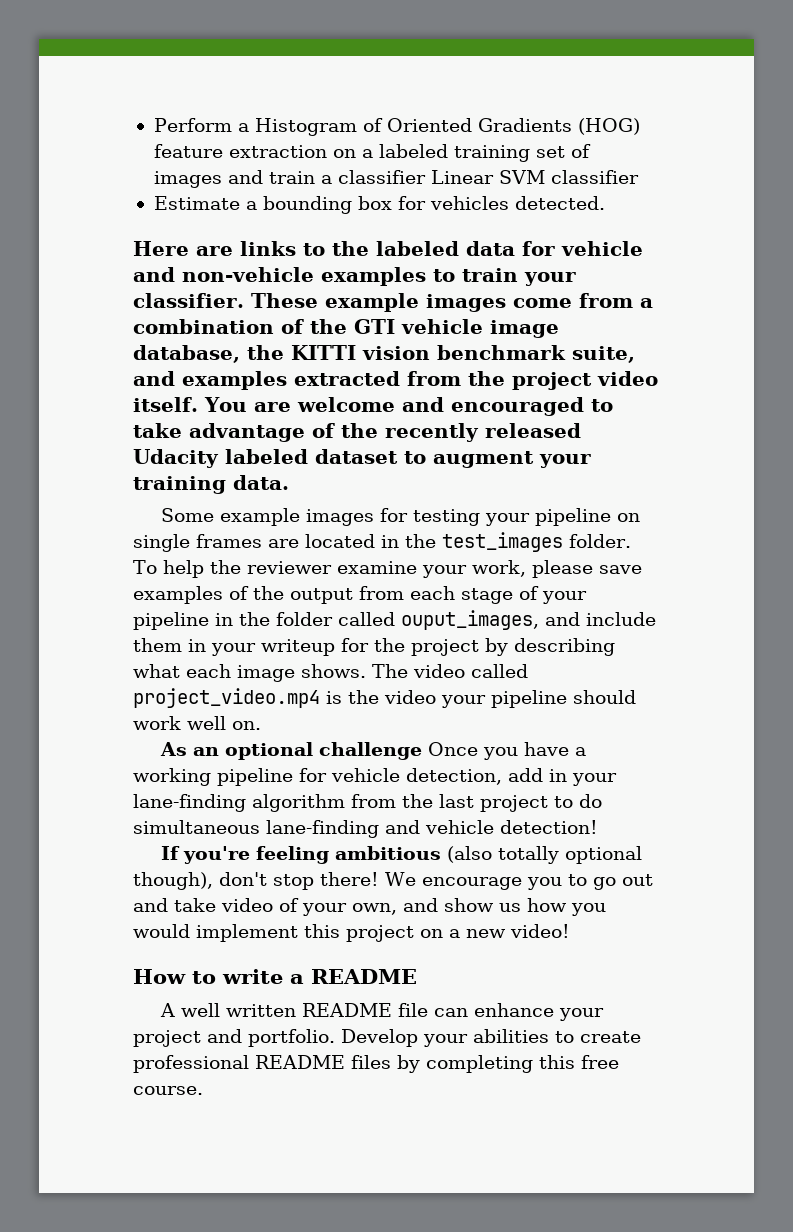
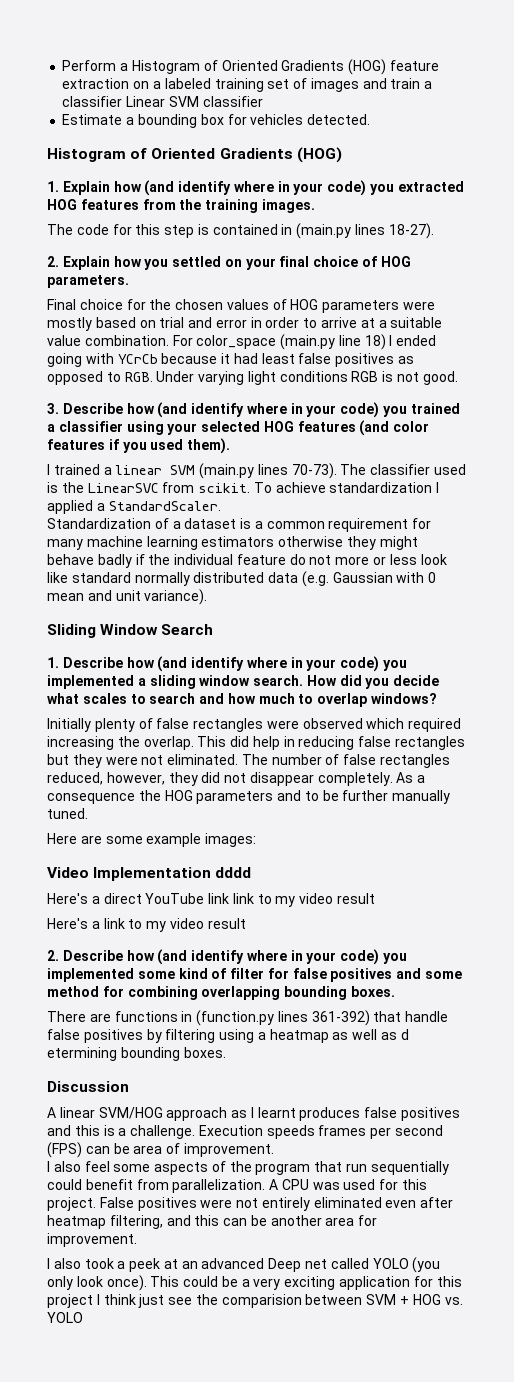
[133,241,643,256] [133,267,576,286] [133,293,653,312] [133,319,559,338] [133,345,635,363] [133,371,658,390] [133,397,613,416] [133,423,581,442] [133,449,591,468] [133,475,289,494] [160,508,640,526] [133,532,631,552] [133,560,642,578] [133,586,587,604] [133,610,656,630] [133,638,615,656] [133,664,528,682] [133,688,636,708] [133,716,261,730] [159,742,586,760] [133,768,617,786] [133,794,602,812] [133,820,598,838] [160,846,642,864] [133,872,653,890] [133,898,606,916] [133,924,570,942] [133,969,417,984] [159,1003,604,1021] [133,1029,641,1047] [133,1055,619,1073] [133,1086,203,1095] Here are links to the labeled data for vehicle and non-vehicle examples to train your classifier. These example images come from a combination of the GTI vehicle image database, the KITTI vision benchmark suite, and examples extracted from the project video itself. You are welcome and encouraged to take advantage of the recently released Udacity labeled dataset to augment your training data. // Some example images for testing your pipeline on single frames are located in the test_images folder. To help the reviewer examine your work, please save examples of the output from each stage of your pipeline in the folder called ouput_images, and include them in your writeup for the project by describing what each image shows. The video called project_video.mp4 is the video your pipeline should work well on. // As an optional challenge Once you have a working pipeline for vehicle detection, add in your lane-finding algorithm from the last project to do simultaneous lane-finding and vehicle detection! // If you're feeling ambitious (also totally optional though), don't stop there! We encourage you to go out and take video of your own, and show us how you would implement this project on a new video! // How to write a README // A well written README file can enhance your project and portfolio. Develop your abilities to create professional README files by completing this free course. -> [47,147,342,163] [47,180,464,196] [47,199,315,213] [47,223,434,239] [47,256,411,270] [47,275,129,288] [47,299,436,313] [47,317,443,331] [47,334,437,350] [47,353,415,367] [47,371,458,385] [47,402,460,418] [47,420,430,436] [47,438,231,454] [47,463,467,479] [47,482,440,493] [47,500,221,514] [47,518,432,532] [47,536,418,550] [47,554,447,568] [47,571,437,587] [47,589,208,605] [47,624,214,638] [47,656,408,672] [47,675,440,689] [47,693,438,707] [47,718,462,732] [47,736,466,750] [47,754,451,768] [47,772,426,786] [47,790,451,804] [47,808,88,819] [47,833,257,847] [47,867,252,881] [47,893,376,907] [47,918,246,932] [47,949,408,965] [47,968,463,982] [47,986,395,1000] [47,1010,449,1026] [47,1029,409,1043] [47,1047,226,1061] [47,1081,129,1092] [47,1107,461,1121] [47,1125,444,1139] [47,1142,274,1158] [47,1161,449,1175] [47,1179,428,1193] [47,1197,454,1211] [47,1215,378,1229] [47,1233,137,1247] [47,1257,441,1273] [47,1275,462,1291] [47,1294,463,1308] [47,1312,83,1323] Histogram of Oriented Gradients (HOG) // 1. Explain how (and identify where in your code) you extracted HOG features from the training images. // The code for this step is contained in (main.py lines 18-27). // 2. Explain how you settled on your final choice of HOG parameters. // Final choice for the chosen values of HOG parameters were mostly based on trial and error in order to arrive at a suitable value combination. For color_space (main.py line 18) I ended going with YCrCb because it had least false positives as opposed to RGB. Under varying light conditions RGB is not good. // 3. Describe how (and identify where in your code) you trained a classifier using your selected HOG features (and color features if you used them). // I trained a linear SVM (main.py lines 70-73). The classifier used is the LinearSVC from scikit. To achieve standardization I applied a StandardScaler. // Standardization of a dataset is a common requirement for many machine learning estimators otherwise they might behave badly if the individual feature do not more or less look like standard normally distributed data (e.g. Gaussian with 0 mean and unit variance). // Sliding Window Search // 1. Describe how (and identify where in your code) you implemented a sliding window search. How did you decide what scales to search and how much to overlap windows? // Initially plenty of false rectangles were observed which required increasing the overlap. This did help in reducing false rectangles but they were not eliminated. The number of false rectangles reduced, however, they did not disappear completely. As a consequence the HOG parameters and to be further manually tuned. // Here are some example images: // Video Implementation dddd // Here's a direct YouTube link link to my video result // Here's a link to my video result // 2. Describe how (and identify where in your code) you implemented some kind of filter for false positives and some method for combining overlapping bounding boxes. // There are functions in (function.py lines 361-392) that handle false positives by filtering using a heatmap as well as d etermining bounding boxes. // Discussion // A linear SVM/HOG approach as I learnt produces false positives and this is a challenge. Execution speeds frames per second (FPS) can be area of improvement. // I also feel some aspects of the program that run sequentially could benefit from parallelization. A CPU was used for this project. False positives were not entirely eliminated even after heatmap filtering, and this can be another area for improvement. // I also took a peek at an advanced Deep net called YOLO (you only look once). This could be a very exciting application for this project I think just see the comparision between SVM + HOG vs. YOLO

